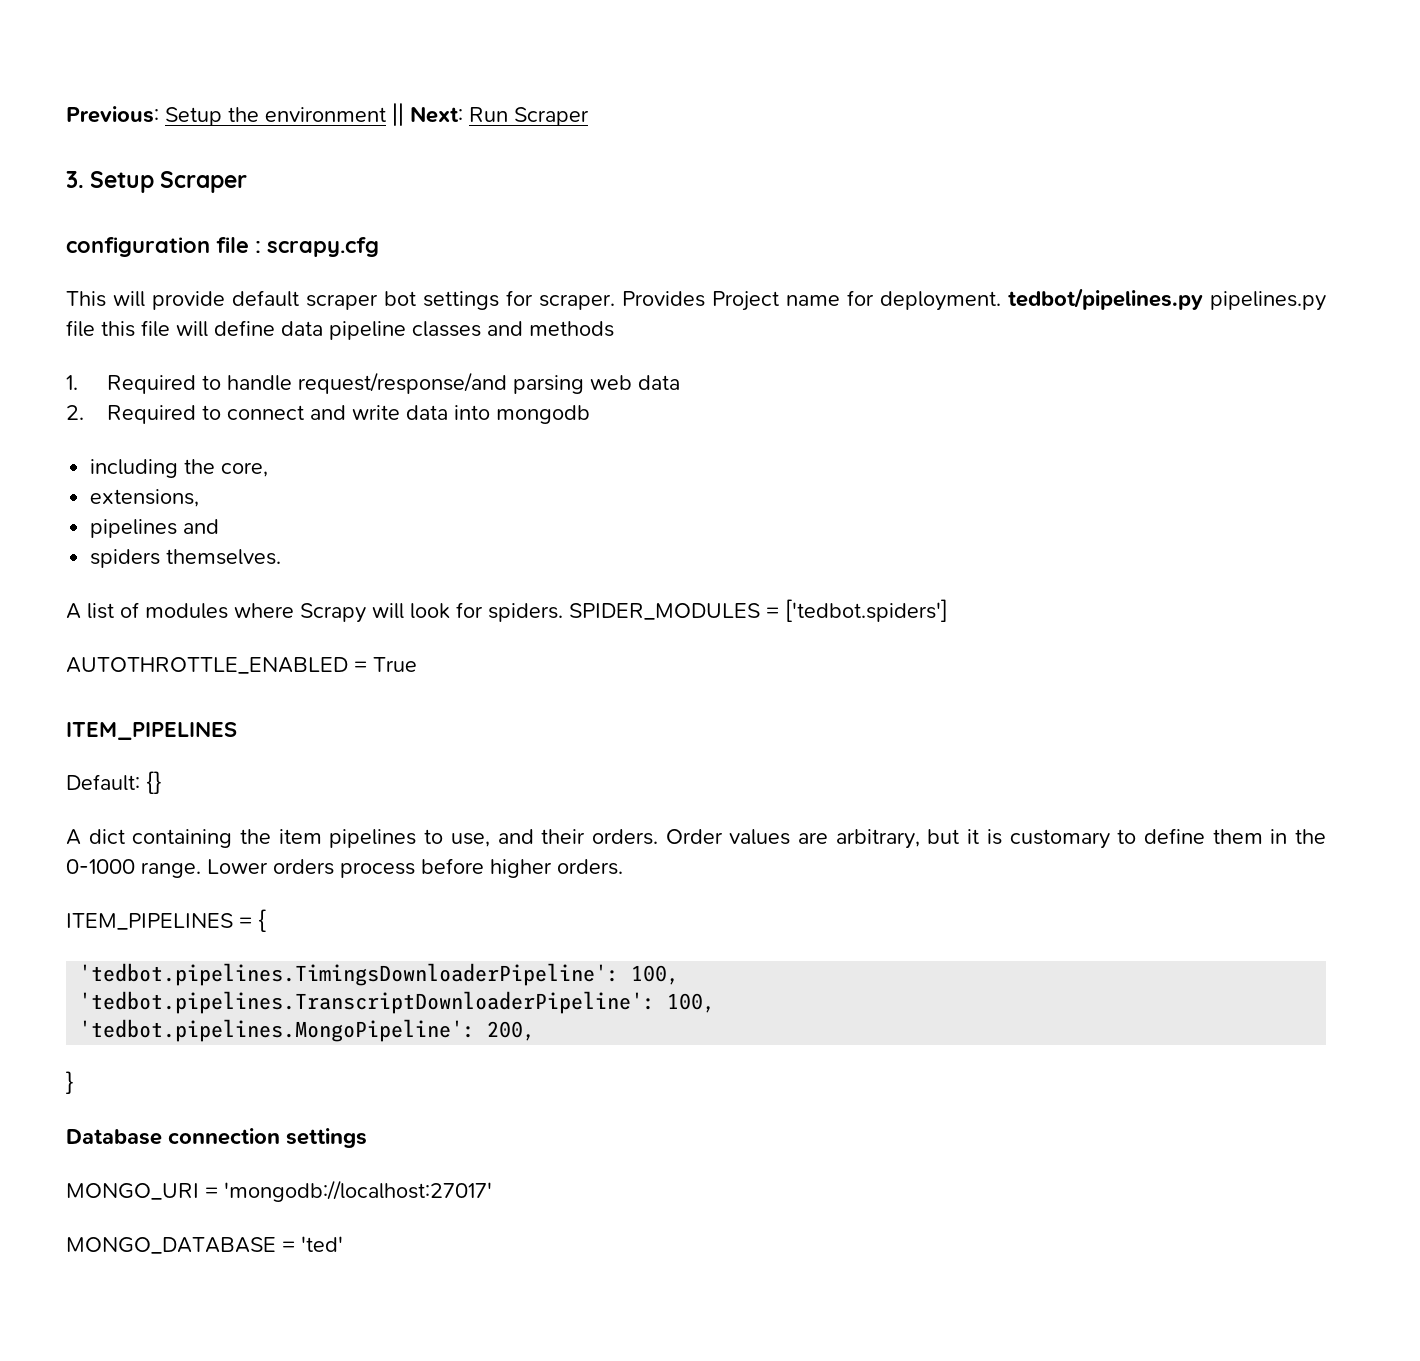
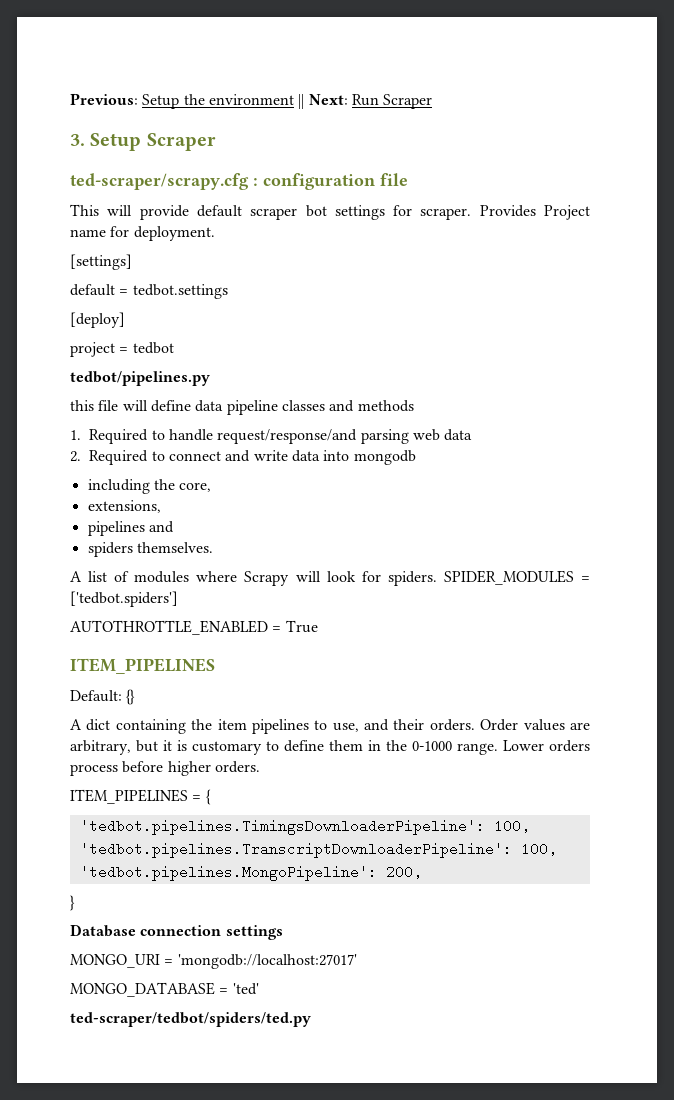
(248, 182) none -> [70,173,258,190] ted-scraper/scrapy.cfg :
[255,237,379,257] : scrapy.cfg -> (408, 179) none
(1001, 301) none -> [70,254,132,270] [70,284,228,299] [70,312,125,328] [70,342,174,357] // [settings] // default = tedbot.settings // [deploy] // project = tedbot //
[1210,291,1326,311] [66,320,95,337] pipelines.py file -> (210, 378) //
(343, 1244) none -> [70,1012,311,1027] // ted-scraper/tedbot/spiders/ted.py

